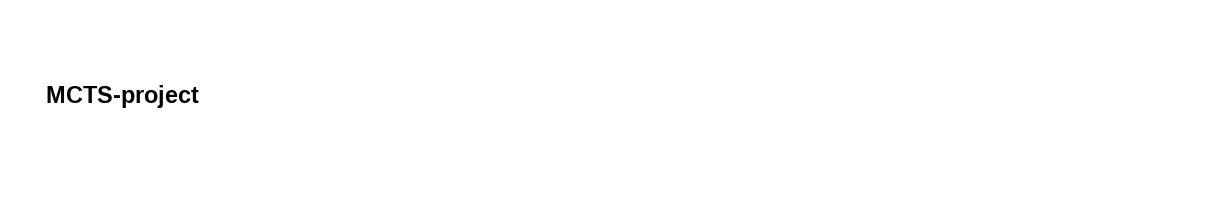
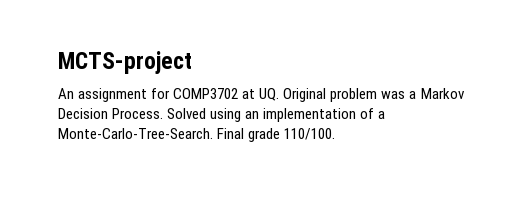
(199, 96) none -> [58,88,465,102] [58,108,386,122] [58,128,336,142] // An assignment for COMP3702 at UQ. Original problem was a Markov Decision Process. Solved using an implementation of a Monte-Carlo-Tree-Search. Final grade 110/100.

